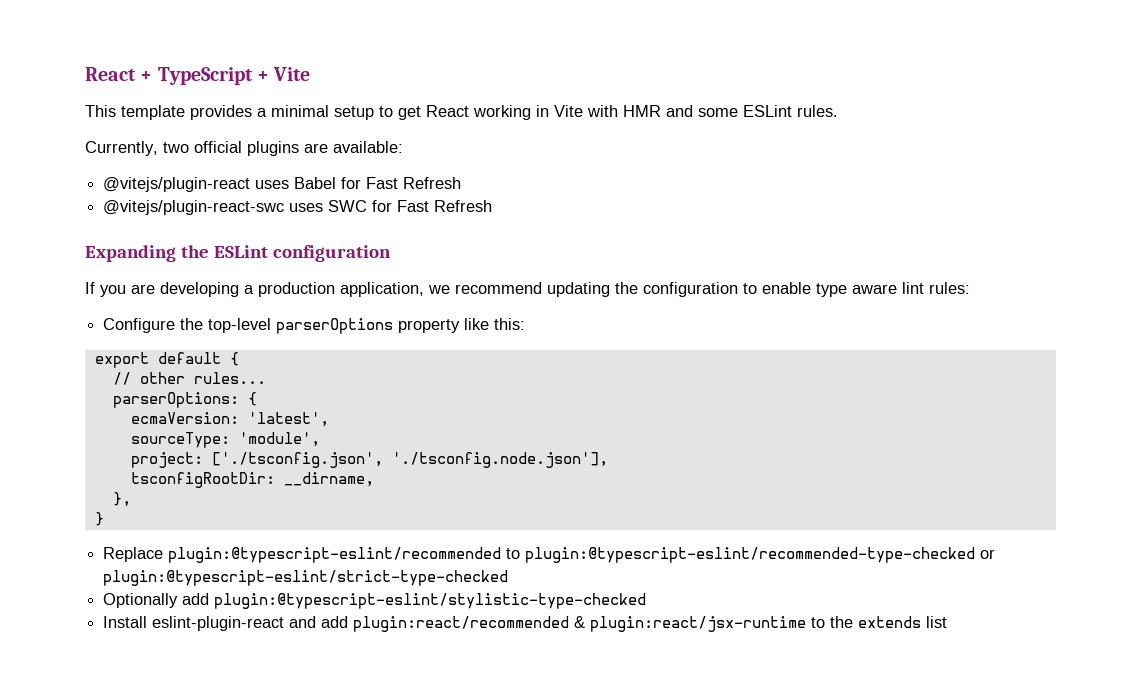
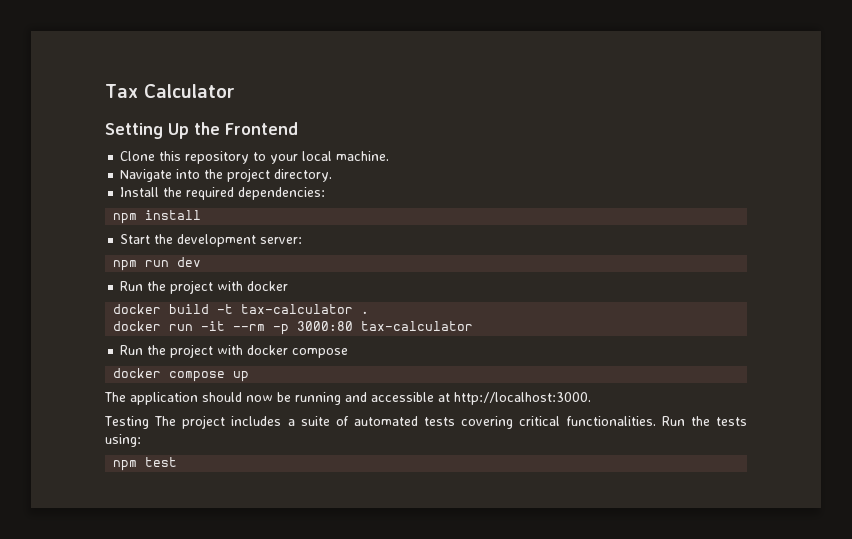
[85,67,311,85] [85,105,838,120] [85,141,403,156] [103,177,462,192] [103,200,493,215] [85,245,391,262] [85,282,970,297] [103,318,526,334] [94,352,239,368] [112,372,266,385] [112,392,257,408] [130,412,329,427] [130,432,320,448] [130,452,608,468] [130,472,374,488] [112,492,131,507] [94,512,104,526] [103,547,996,563] [103,570,509,586] [103,593,647,609] [103,616,948,632] React + TypeScript + Vite // This template provides a minimal setup to get React working in Vite with HMR and some ESLint rules. // Currently, two official plugins are available: // @vitejs/plugin-react uses Babel for Fast Refresh // @vitejs/plugin-react-swc uses SWC for Fast Refresh // Expanding the ESLint configuration // If you are developing a production application, we recommend updating the configuration to enable type aware lint rules: // Configure the top-level parserOptions property like this: // export default { // // other rules... // parserOptions: { // ecmaVersion: 'latest', // sourceType: 'module', // project: ['./tsconfig.json', './tsconfig.node.json'], // tsconfigRootDir: __dirname, // }, // } // Replace plugin:@typescript-eslint/recommended to plugin:@typescript-eslint/recommended-type-checked or plugin:@typescript-eslint/strict-type-checked // Optionally add plugin:@typescript-eslint/stylistic-type-checked // Install eslint-plugin-react and add plugin:react/recommended & plugin:react/jsx-runtime to the extends list -> [105,84,235,98] [105,122,298,139] [120,151,390,164] [120,168,333,182] [120,187,326,200] [113,210,202,224] [120,234,303,247] [113,257,202,271] [120,280,289,294] [113,304,370,314] [113,321,474,335] [120,344,349,358] [113,368,250,382] [104,392,591,405] [104,415,747,429] [105,434,141,447] [113,457,178,471] Tax Calculator // Setting Up the Frontend // Clone this repository to your local machine. // Navigate into the project directory. // Install the required dependencies: // npm install // Start the development server: // npm run dev // Run the project with docker // docker build -t tax-calculator . // docker run -it --rm -p 3000:80 tax-calculator // Run the project with docker compose // docker compose up // The application should now be running and accessible at http://localhost:3000. // Testing The project includes a suite of automated tests covering critical functionalities. Run the tests using: // npm test

